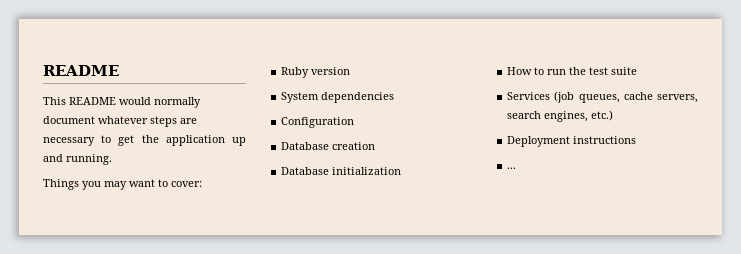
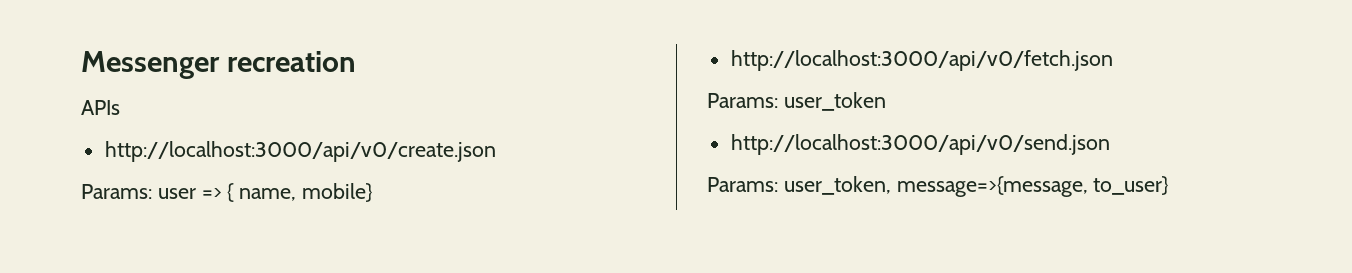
[43,65,119,76] [43,97,201,108] [43,116,197,127] [43,135,246,146] [43,154,112,165] [43,179,202,190] [281,67,351,78] [281,92,395,103] [281,117,355,128] [281,142,376,150] [281,167,402,175] [507,67,638,75] [507,91,698,103] [507,110,614,122] [507,136,637,147] [507,167,517,169] README // This README would normally document whatever steps are necessary to get the application up and running. // Things you may want to cover: // Ruby version // System dependencies // Configuration // Database creation // Database initialization // How to run the test suite // Services (job queues, cache servers, search engines, etc.) // Deployment instructions // ... -> [81,51,357,79] [81,100,120,115] [104,141,496,162] [81,183,374,202] [730,50,1113,71] [707,92,886,111] [730,134,1110,155] [707,176,1170,197] Messenger recreation // APIs // http://localhost:3000/api/v0/create.json // Params: user => { name, mobile} // http://localhost:3000/api/v0/fetch.json // Params: user_token // http://localhost:3000/api/v0/send.json // Params: user_token, message=>{message, to_user}

